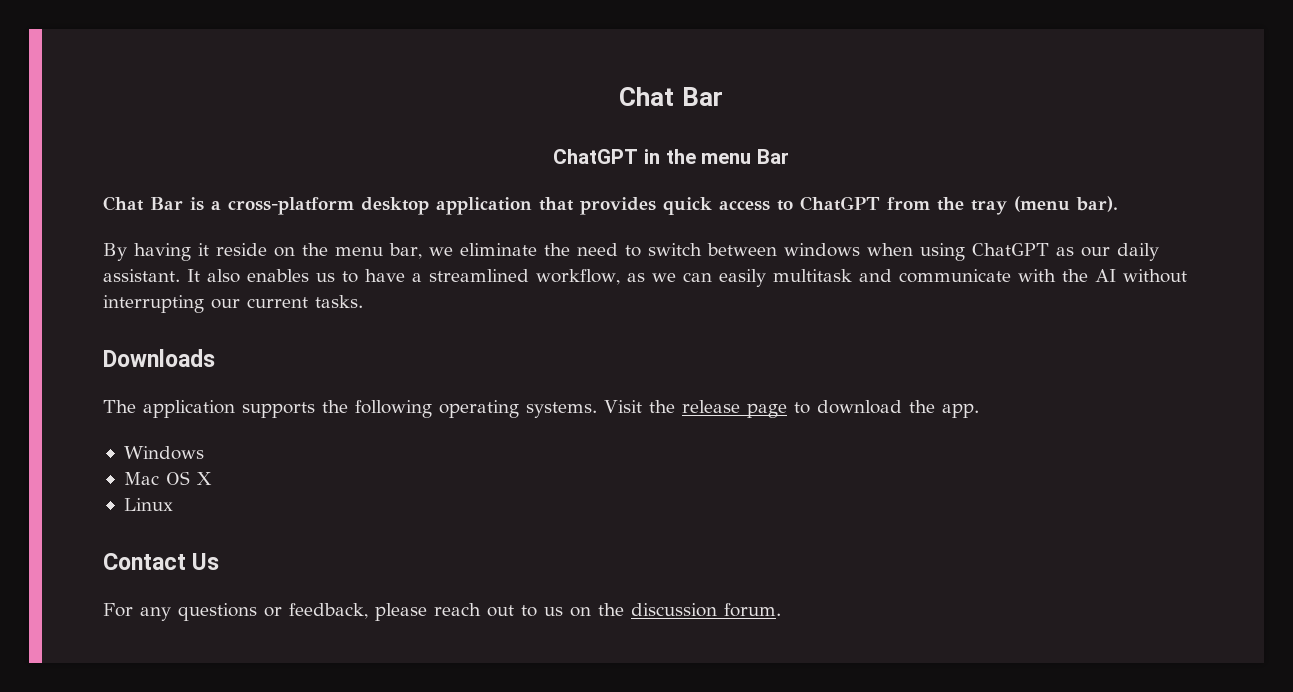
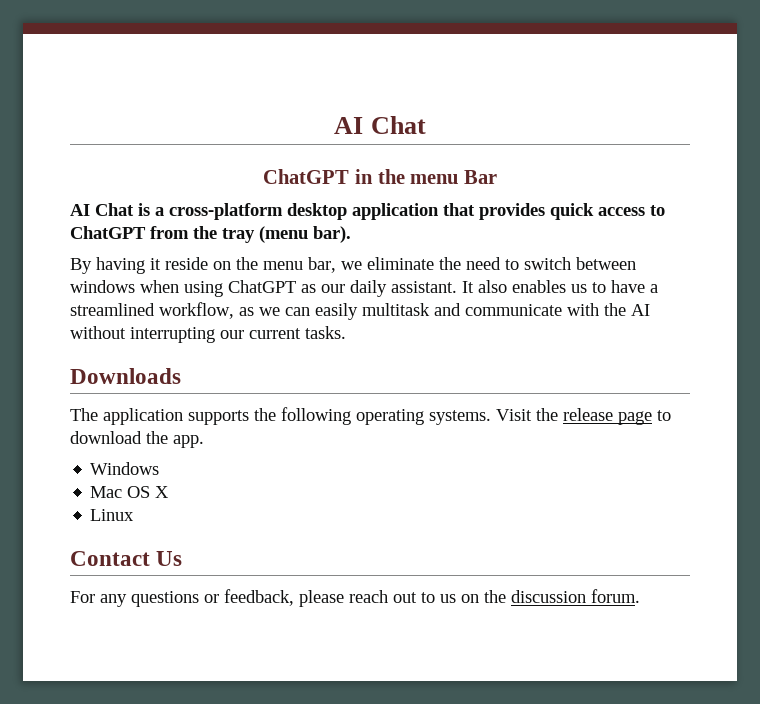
[619,87,723,106] Chat Bar -> [334,116,426,134] AI Chat
[103,196,183,211] Chat Bar -> [70,203,134,216] AI Chat

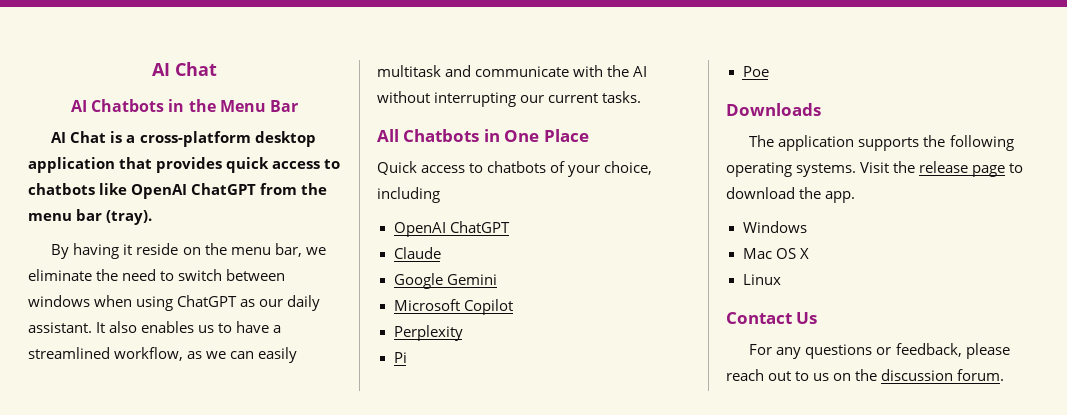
[263,169,350,184] ChatGPT -> [70,99,165,112] AI Chatbots
[410,174,459,184] menu -> [219,100,266,112] Menu
[70,226,351,243] ChatGPT from the tray (menu bar). -> [28,183,328,199] [28,209,153,225] chatbots like OpenAI ChatGPT from the menu bar (tray).
(346, 332) none -> [377,129,589,142] [377,161,653,177] [377,187,440,203] [393,221,510,237] [393,247,441,259] [393,273,497,289] [393,299,513,315] [393,325,463,341] [393,352,407,363] [742,66,769,77] // All Chatbots in One Place // Quick access to chatbots of your choice, including // OpenAI ChatGPT // Claude // Google Gemini // Microsoft Copilot // Perplexity // Pi // Poe

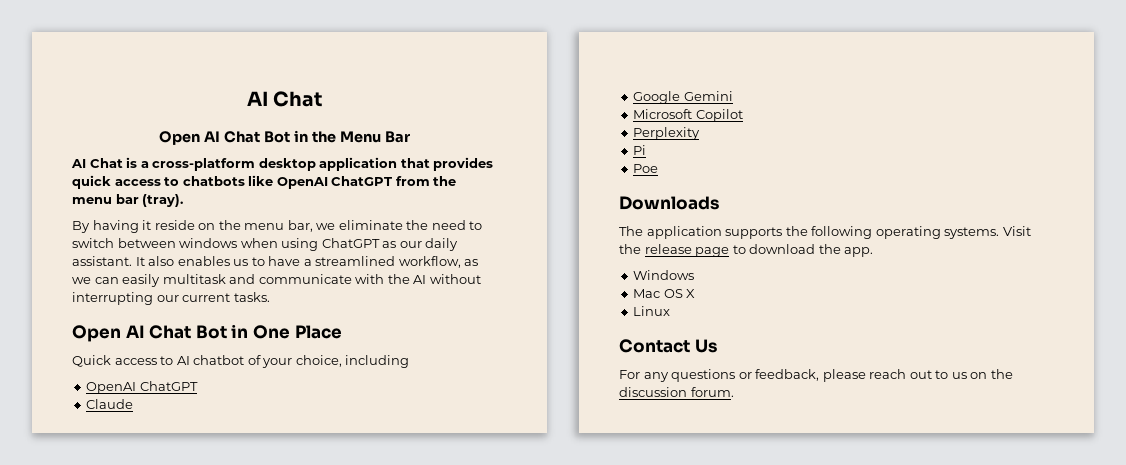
[70,99,165,112] AI Chatbots -> [159,131,291,145] Open AI Chat Bot
[377,129,480,142] All Chatbots -> [72,325,227,342] Open AI Chat Bot
[487,161,547,173] chatbots -> [176,355,245,365] AI chatbot

